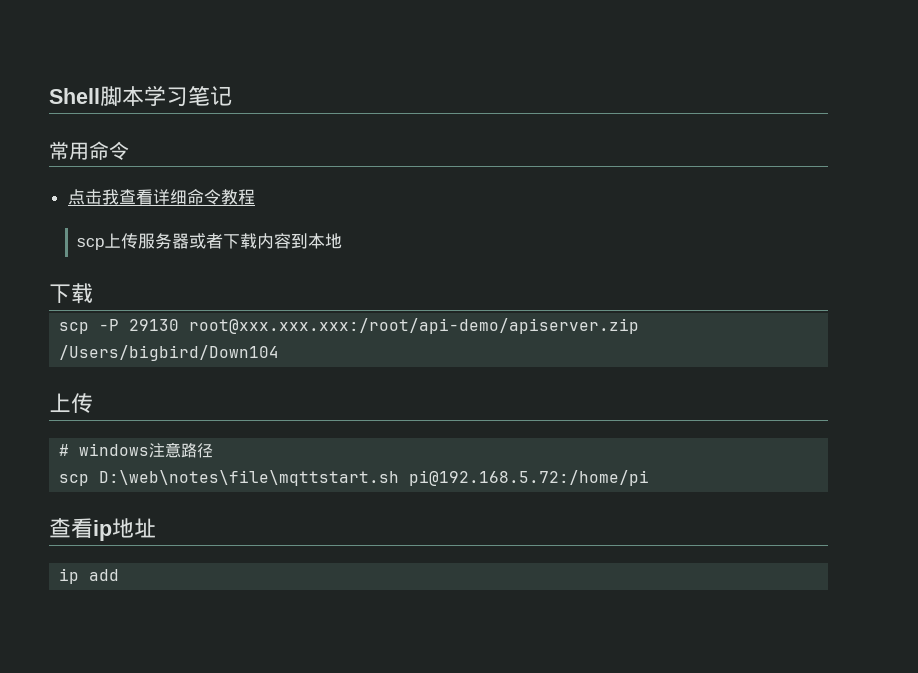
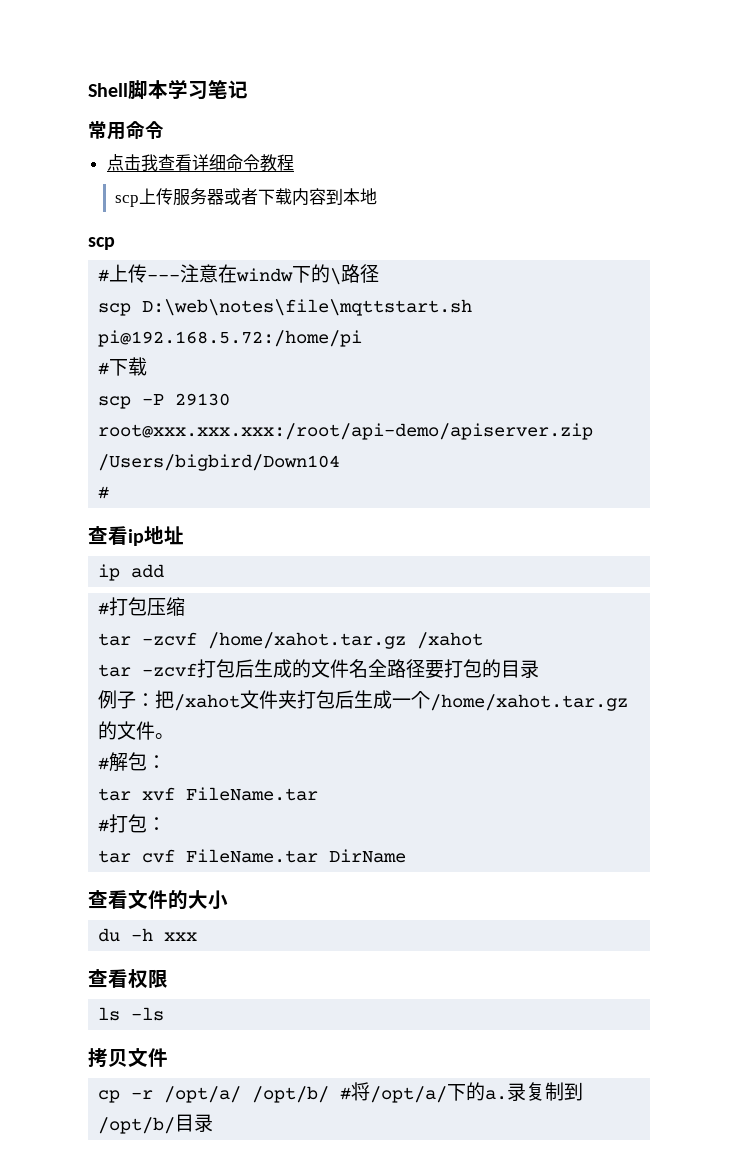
(343, 241) none -> [88,237,115,250] [98,264,380,285] [98,299,473,316] [98,330,363,347] [98,362,110,375] scp // #上传---注意在windw下的\路径 // scp D:\web\notes\file\mqttstart.sh pi@192.168.5.72:/home/pi // #
[49,393,93,413] [59,442,214,458] [59,470,650,486] // 上传 // # windows注意路径 // scp D:\web\notes\file\mqttstart.sh pi@192.168.5.72:/home/pi -> [98,486,110,499] // #
(120, 575) none -> [98,597,186,616] [98,632,484,649] [98,659,540,679] [98,690,629,711] [98,721,175,740] [98,752,167,772] [98,787,319,801] [98,814,167,833] [98,849,407,863] [88,890,228,910] [98,928,198,942] [88,969,168,988] [98,1007,165,1021] [88,1048,168,1067] [98,1082,584,1103] [98,1114,214,1134] // #打包压缩 // tar -zcvf /home/xahot.tar.gz /xahot // tar -zcvf打包后生成的文件名全路径要打包的目录 // 例子：把/xahot文件夹打包后生成一个/home/xahot.tar.gz的文件。 // #解包： // tar xvf FileName.tar // #打包： // tar cvf FileName.tar DirName // 查看文件的大小 // du -h xxx // 查看权限 // ls -ls // 拷贝文件 // cp -r /opt/a/ /opt/b/ #将/opt/a/下的a.录复制到/opt/b/目录

